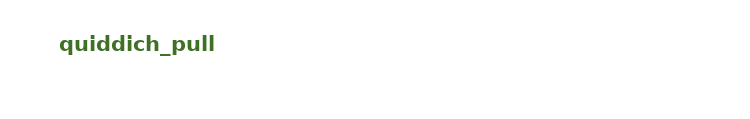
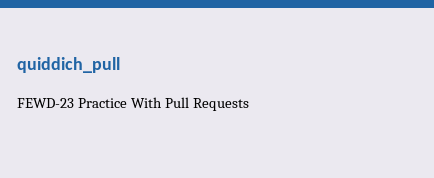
(215, 45) none -> [17,97,249,111] // FEWD-23 Practice With Pull Requests

